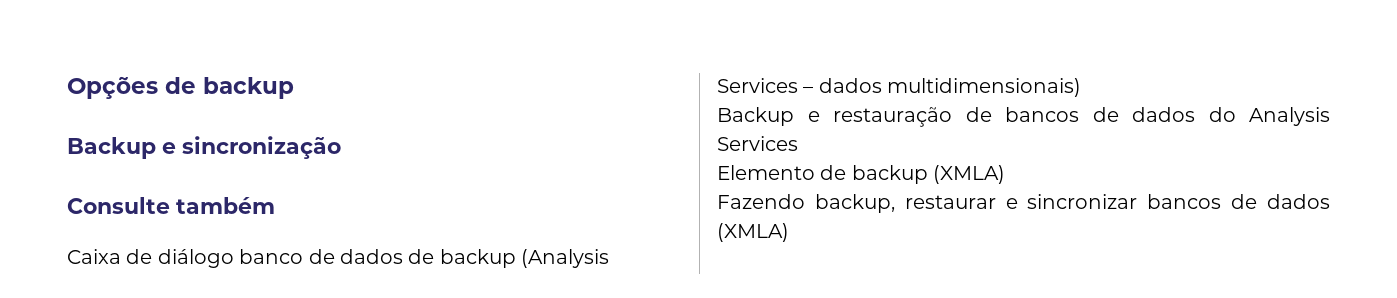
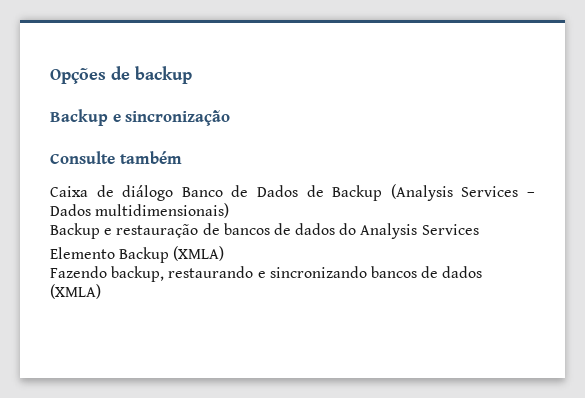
[239,249,516,268] banco de dados de backup -> [181,185,383,201] Banco de Dados de Backup
[818,78,882,93] dados -> [50,204,91,216] Dados
[820,165,928,184] de backup -> [119,247,170,263] Backup
[904,194,1138,209] restaurar e sincronizar -> [168,266,367,278] restaurando e sincronizando

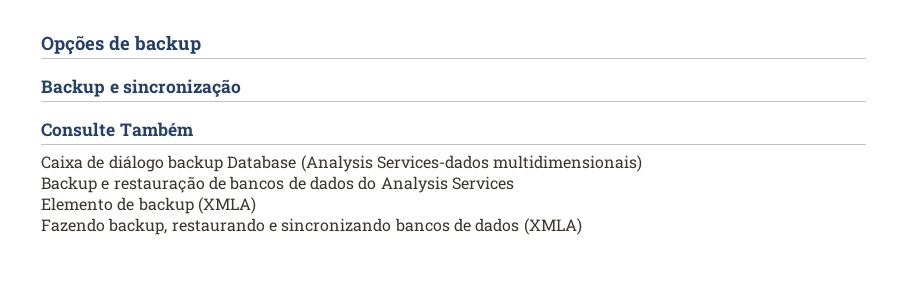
[119,151,182,164] também -> [119,122,193,137] Também
[181,184,535,201] [50,204,91,216] Banco de Dados de Backup (Analysis Services – Dados -> [166,155,489,172] backup Database (Analysis Services-dados
[119,247,170,263] Backup -> [117,197,194,214] de backup

